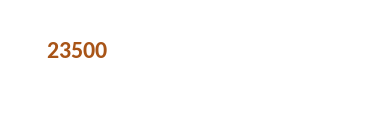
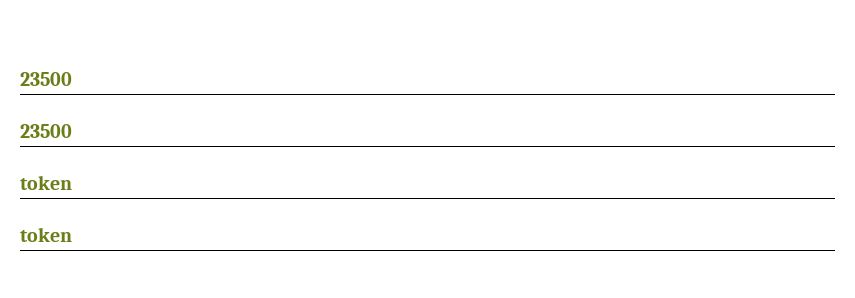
[47,42,107,58] 23500 -> [20,72,72,86] [20,124,72,138] [20,175,72,190] [20,227,72,242] 23500 // 23500 // token // token

